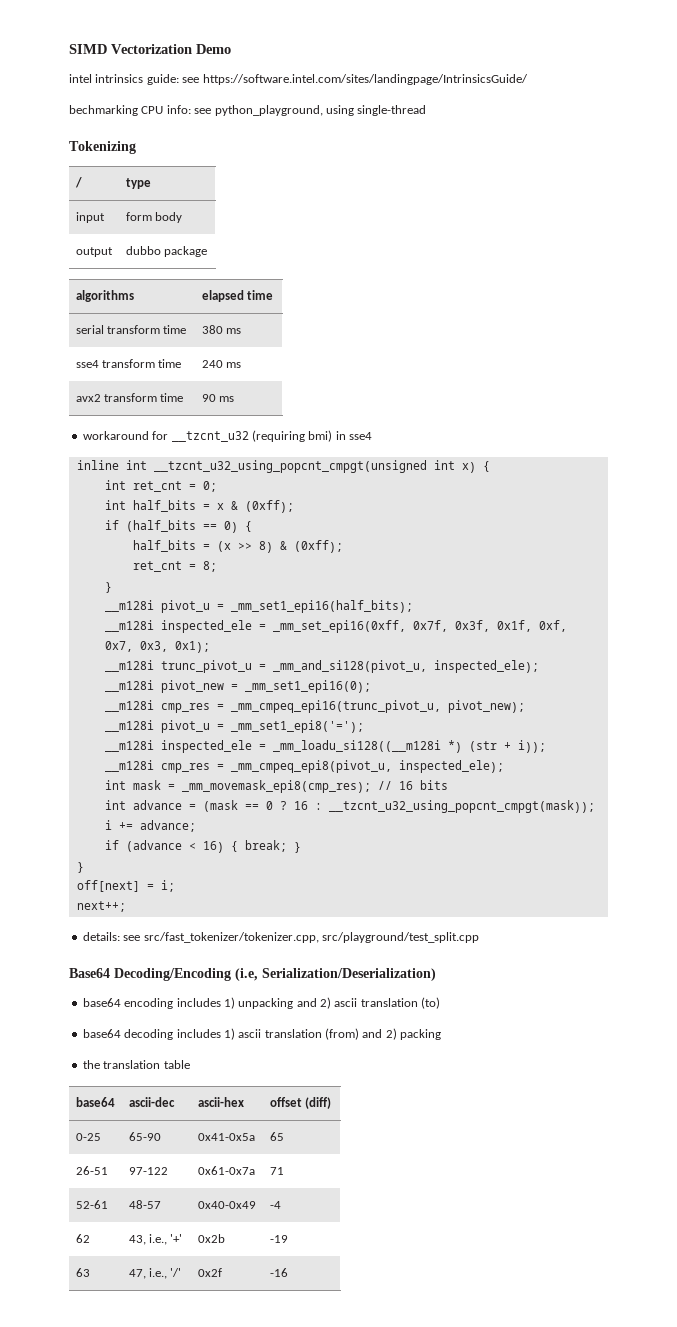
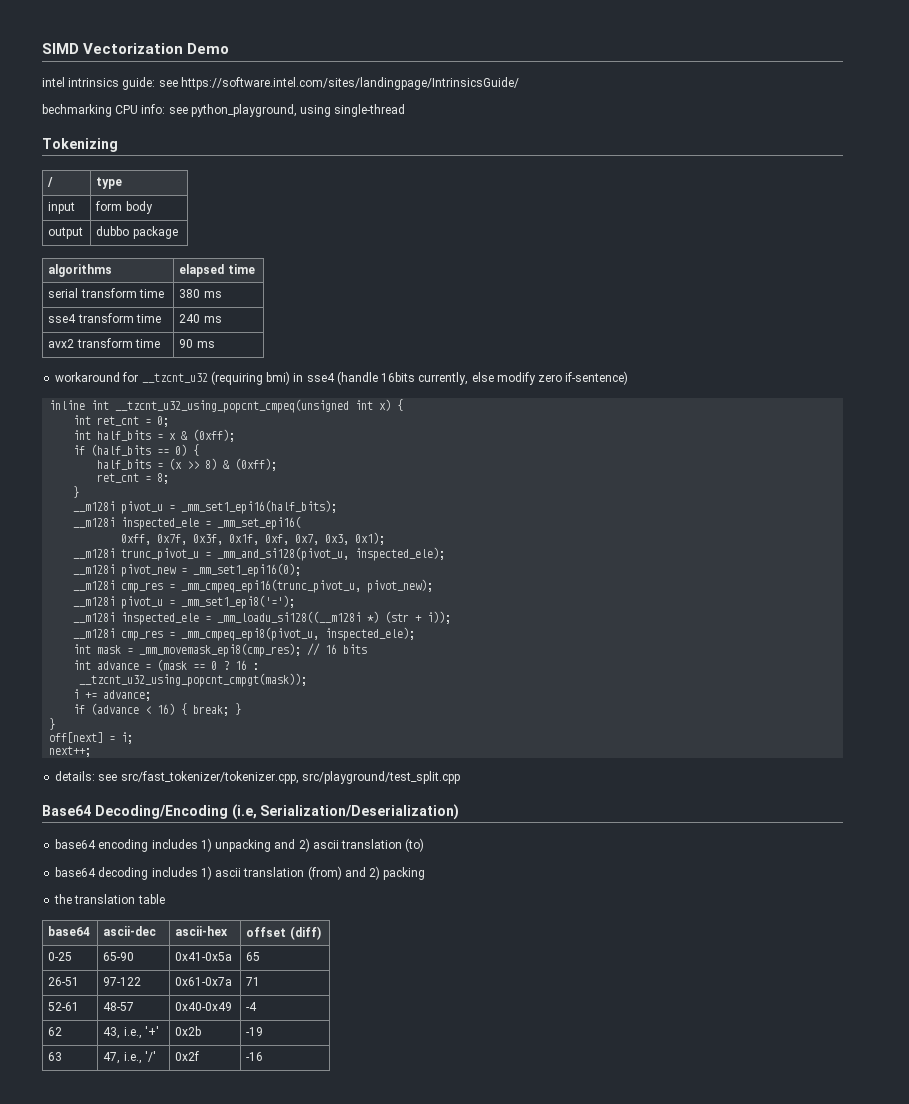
(372, 436) none -> [336,371,629,385] (handle 16bits currently, else modify zero if-sentence)
[153,460,427,473] __tzcnt_u32_using_popcnt_cmpgt(unsigned -> [115,399,350,413] __tzcnt_u32_using_popcnt_cmpeq(unsigned
[272,620,406,633] _mm_set_epi16(0xff, -> [217,516,302,530] [121,534,152,545] _mm_set_epi16( // 0xff,
(322, 806) none -> (260, 666) //

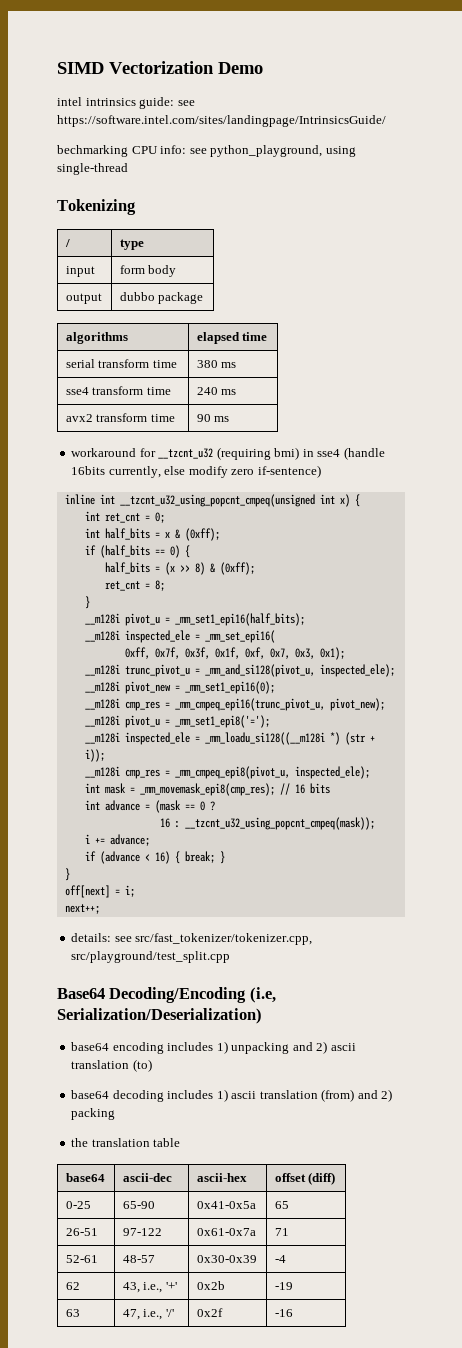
(230, 665) none -> (215, 806) //
[79,673,308,687] // __tzcnt_u32_using_popcnt_cmpgt(mask)); -> [184,817,375,830] __tzcnt_u32_using_popcnt_cmpeq(mask));
[175,1002,233,1011] 0x40-0x49 -> [196,1255,257,1263] 0x30-0x39

